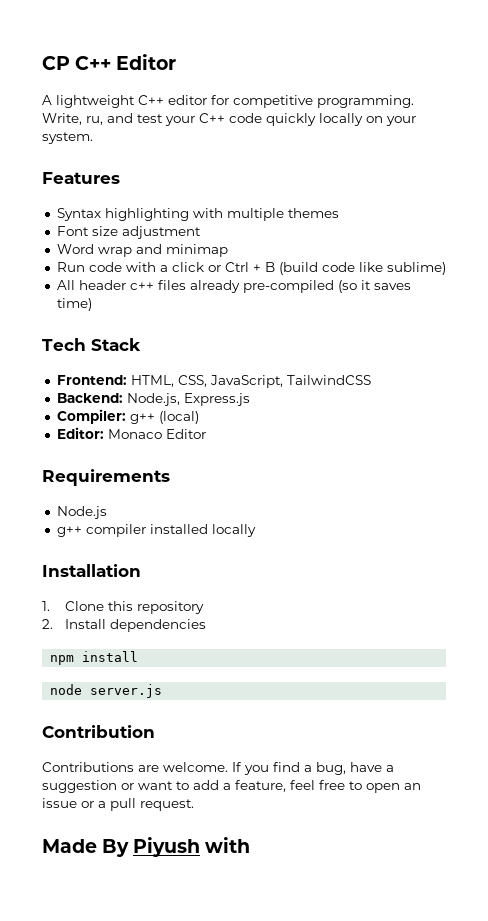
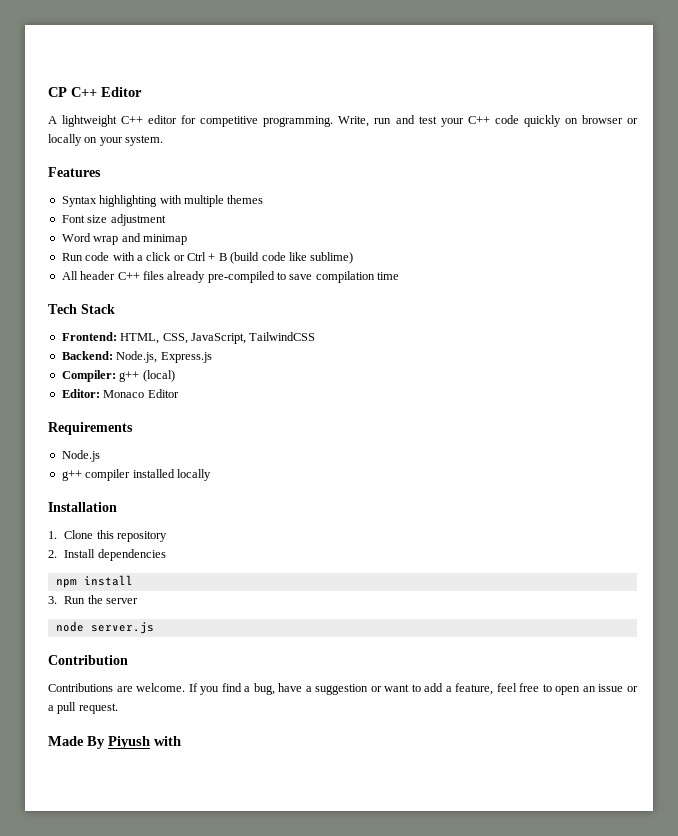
[86,116,103,125] ru, -> [374,118,392,124] run
(316, 119) none -> [564,115,638,124] on browser or
[129,282,154,290] c++ -> [117,272,140,280] C++
[337,280,411,293] [56,298,92,311] (so it saves time) -> [277,271,400,283] to save compilation time
(139, 656) none -> [48,595,138,604] // 3. Run the server

